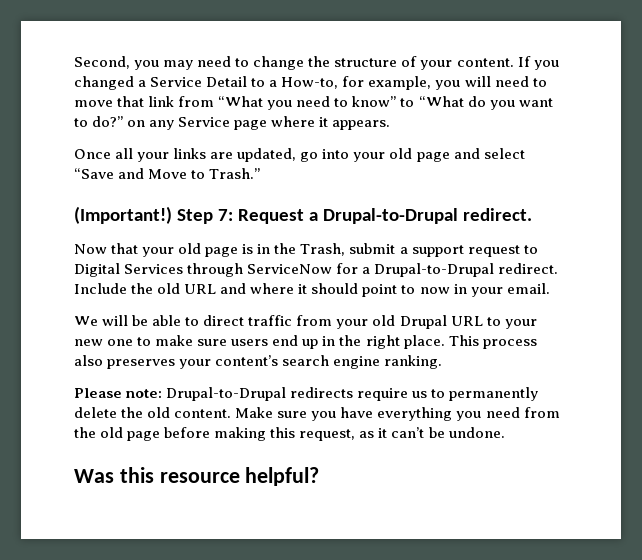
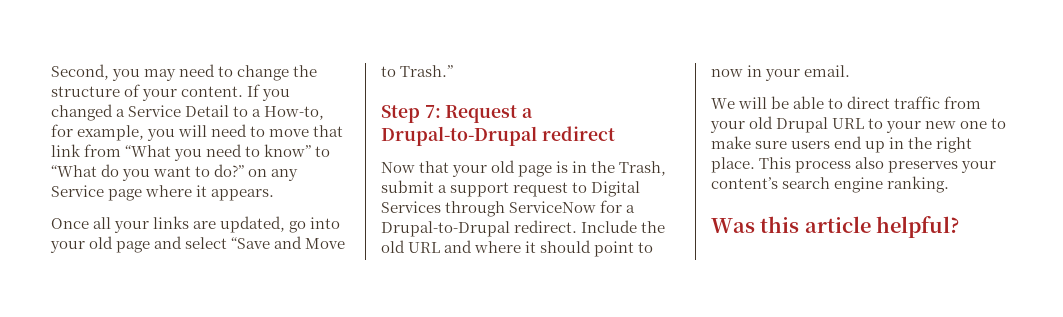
[74,206,172,224] (Important!) -> (454, 71) none
[462,208,532,221] redirect. -> [541,126,615,141] redirect
[74,387,539,401] [74,407,560,421] [74,427,505,441] // Please note: Drupal-to-Drupal redirects require us to permanently delete the old content. Make sure you have everything you need from the old page before making this request, as it can’t be undone. -> (950, 184) none
[159,472,240,483] resource -> [804,216,871,233] article

